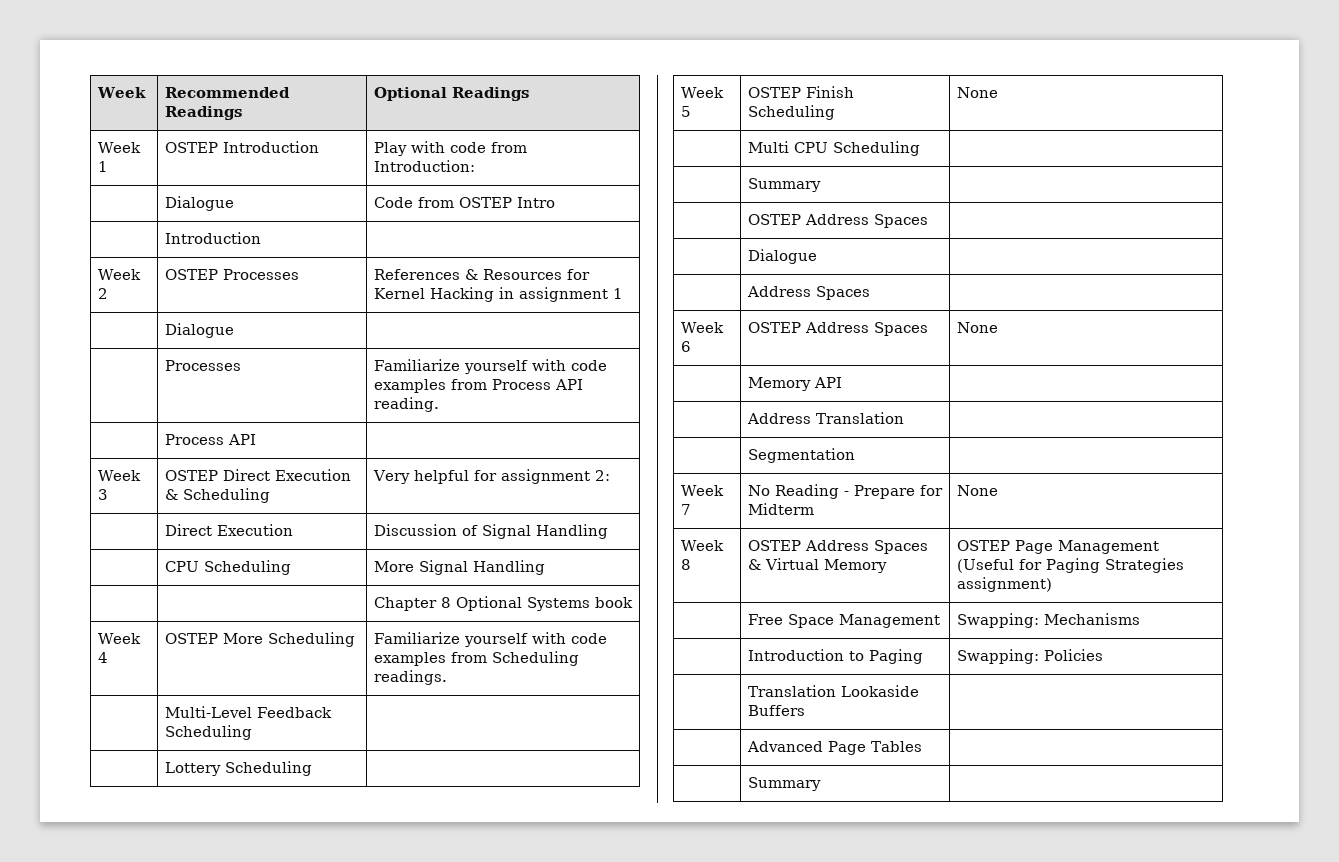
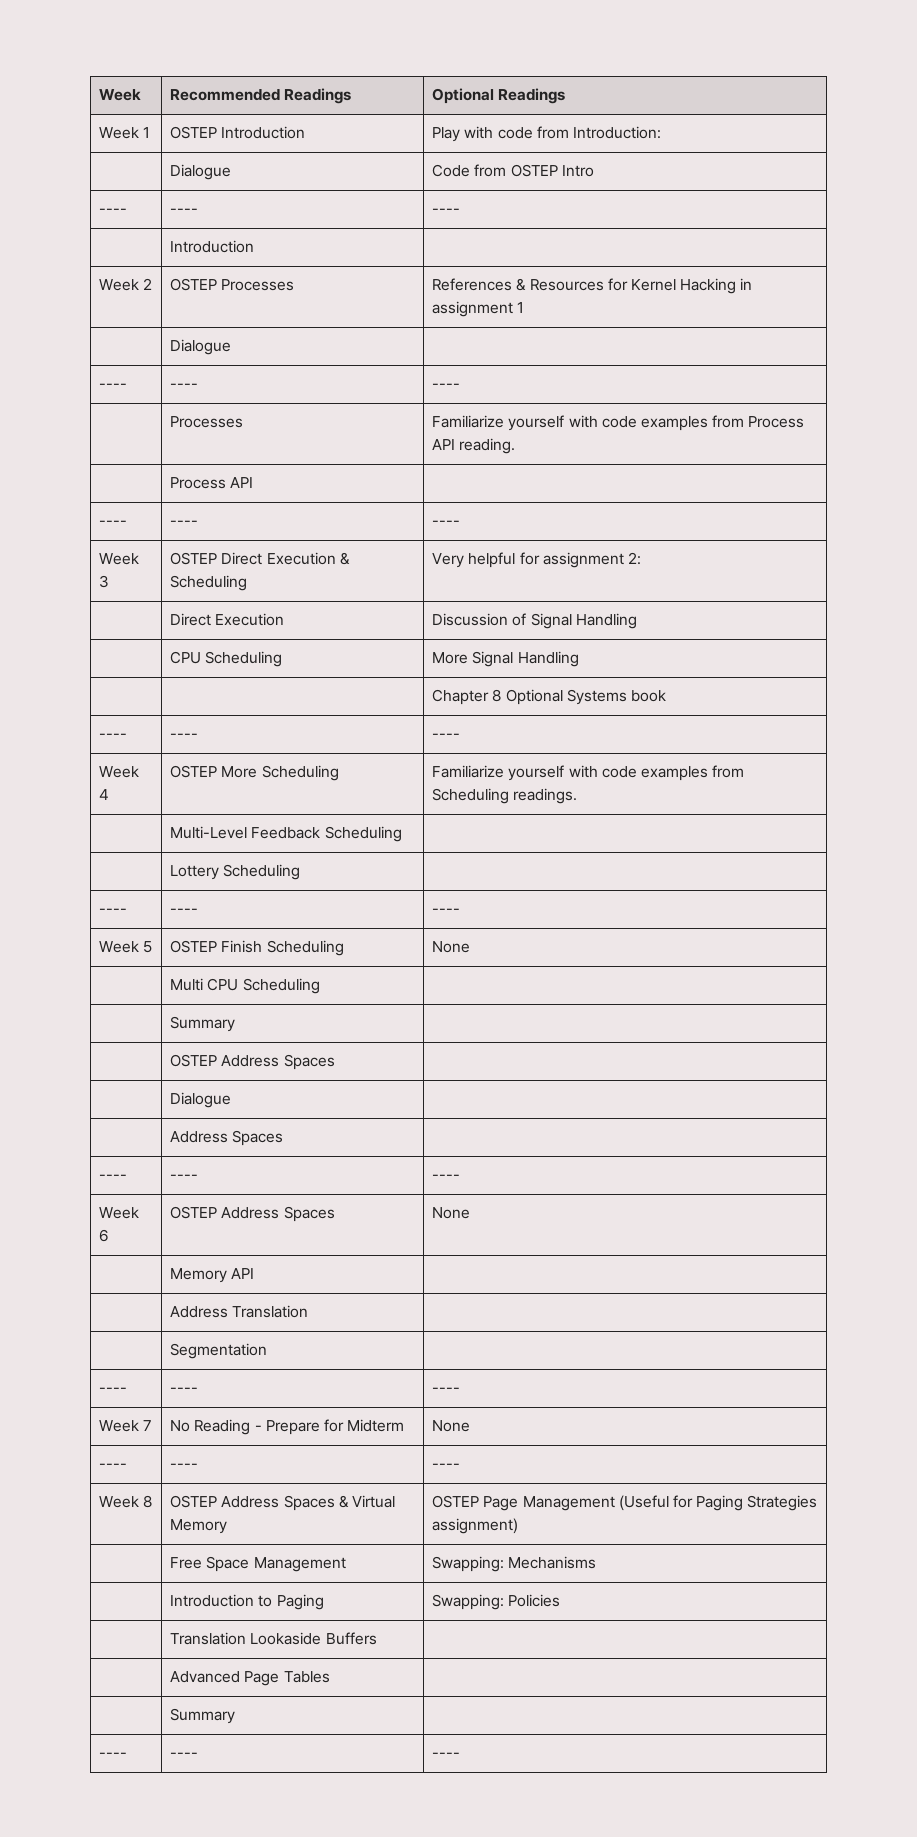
(555, 202) none -> [99,208,128,214] [170,208,199,214] [432,208,461,214] // ---- | ---- | ----
(234, 330) none -> [99,383,128,389] [170,383,199,389] [432,383,461,389] // ---- | ---- | ----
(256, 439) none -> [99,520,128,526] [170,520,199,526] [432,520,461,526] // ---- | ---- | ----
(633, 602) none -> [99,733,128,739] [170,733,199,739] [432,733,461,739] // ---- | ---- | ----
(312, 768) none -> [99,908,128,914] [170,908,199,914] [432,908,461,914] // ---- | ---- | ----
(870, 293) none -> [99,1174,128,1180] [170,1174,199,1180] [432,1174,461,1180] // ---- | ---- | ----
(855, 455) none -> [99,1387,128,1393] [170,1387,199,1393] [432,1387,461,1393] // ---- | ---- | ----
(998, 490) none -> [99,1463,128,1469] [170,1463,199,1469] [432,1463,461,1469] // ---- | ---- | ----
(821, 784) none -> [99,1752,128,1758] [170,1752,199,1758] [432,1752,461,1758] // ---- | ---- | ----

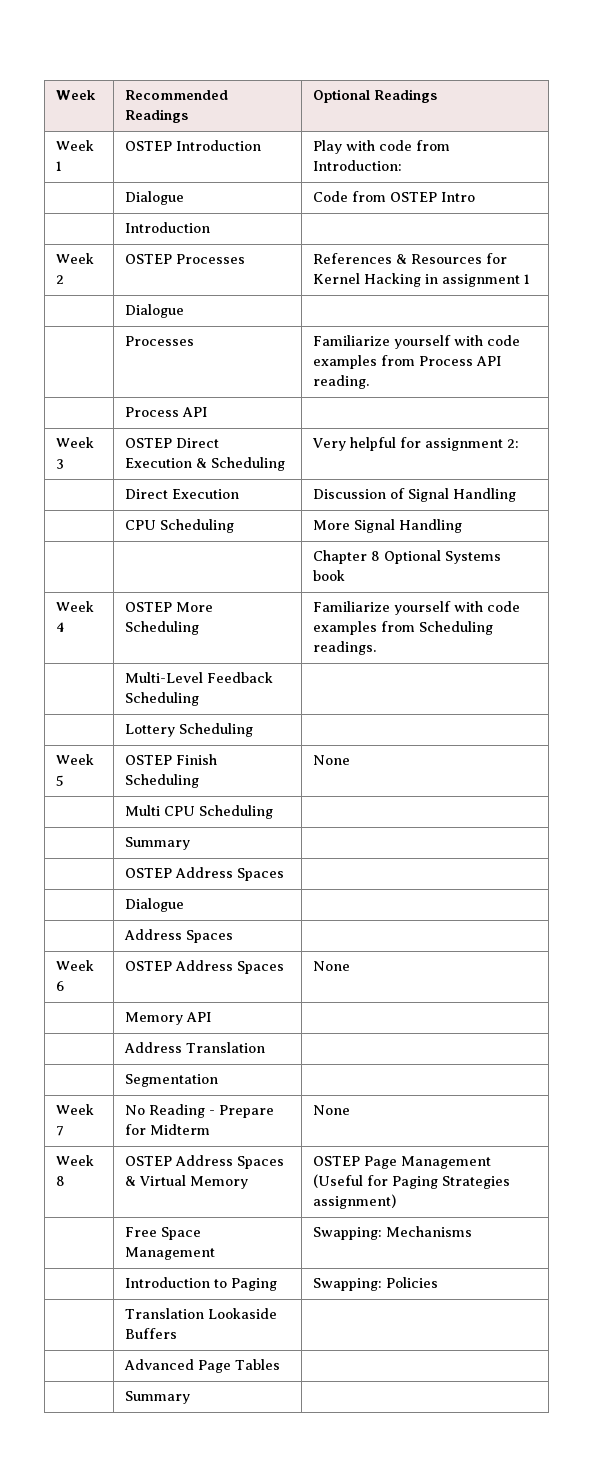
[99,208,128,214] [170,208,199,214] [432,208,461,214] // ---- | ---- | ---- -> (476, 197) none
[99,383,128,389] [170,383,199,389] [432,383,461,389] // ---- | ---- | ---- -> (185, 311) none
[99,520,128,526] [170,520,199,526] [432,520,461,526] // ---- | ---- | ---- -> (208, 412) none
[99,733,128,739] [170,733,199,739] [432,733,461,739] // ---- | ---- | ---- -> (346, 575) none
[99,908,128,914] [170,908,199,914] [432,908,461,914] // ---- | ---- | ---- -> (254, 730) none
[99,1174,128,1180] [170,1174,199,1180] [432,1174,461,1180] // ---- | ---- | ---- -> (234, 936) none
[99,1387,128,1393] [170,1387,199,1393] [432,1387,461,1393] // ---- | ---- | ---- -> (219, 1080) none
[99,1463,128,1469] [170,1463,199,1469] [432,1463,461,1469] // ---- | ---- | ---- -> (351, 1110) none
[99,1752,128,1758] [170,1752,199,1758] [432,1752,461,1758] // ---- | ---- | ---- -> (191, 1397) none

